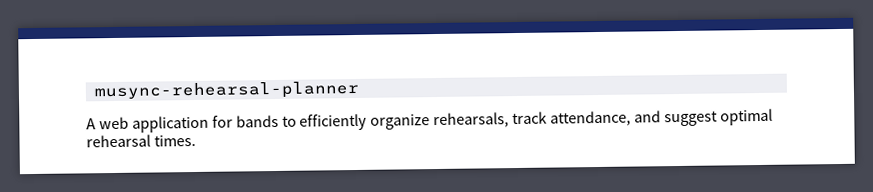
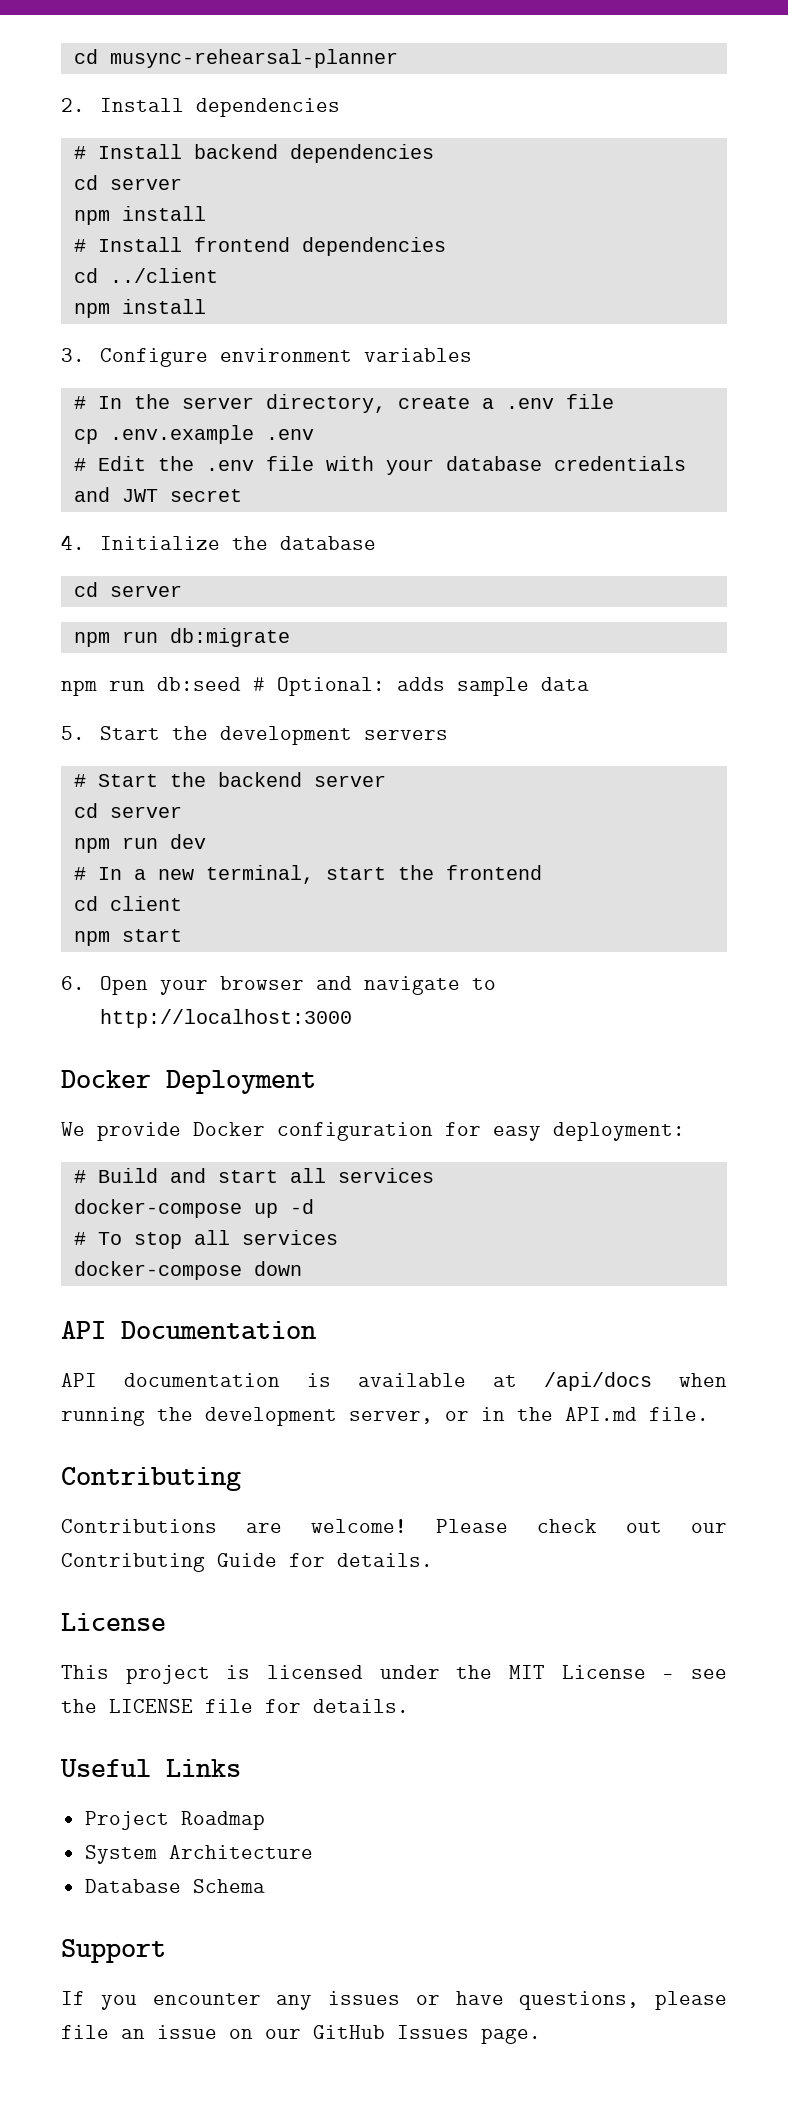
(93, 90) none -> [73,49,98,64] cd
[86,108,773,133] [86,134,196,148] A web application for bands to efficiently organize rehearsals, track attendance, and suggest optimal rehearsal times. -> [61,98,341,117] [73,144,434,163] [73,175,182,190] [73,206,206,225] [73,237,446,256] [73,268,218,283] [73,299,206,318] [61,348,473,367] [73,394,614,413] [73,425,314,444] [73,456,686,475] [73,487,242,502] [61,535,377,550] [73,582,182,597] [73,628,290,647] [61,677,589,696] [61,726,449,745] [73,772,386,787] [73,803,182,818] [73,834,206,853] [73,865,542,884] [73,896,182,911] [73,929,182,946] [61,976,497,995] [100,1009,353,1028] [61,1070,316,1094] [61,1122,685,1141] [73,1168,434,1183] [73,1199,314,1218] [73,1230,338,1249] [73,1261,302,1280] [61,1321,317,1340] [61,1372,727,1391] [61,1407,709,1426] [61,1467,241,1491] [61,1519,727,1533] [61,1553,433,1572] [61,1613,166,1631] [61,1665,727,1684] [61,1699,409,1713] [60,1759,241,1777] [84,1811,265,1830] [84,1845,313,1864] [84,1879,265,1893] [61,1939,166,1963] [61,1991,727,2010] [61,2025,541,2044] 2. Install dependencies // # Install backend dependencies // cd server // npm install // # Install frontend dependencies // cd ../client // npm install // 3. Configure environment variables // # In the server directory, create a .env file // cp .env.example .env // # Edit the .env file with your database credentials and JWT secret // 4. Initialize the database // cd server // npm run db:migrate // npm run db:seed # Optional: adds sample data // 5. Start the development servers // # Start the backend server // cd server // npm run dev // # In a new terminal, start the frontend // cd client // npm start // 6. Open your browser and navigate to http://localhost:3000 // Docker Deployment // We provide Docker configuration for easy deployment: // # Build and start all services // docker-compose up -d // # To stop all services // docker-compose down // API Documentation // API documentation is available at /api/docs when running the development server, or in the API.md file. // Contributing // Contributions are welcome! Please check out our Contributing Guide for details. // License // This project is licensed under the MIT License - see the LICENSE file for details. // Useful Links // Project Roadmap // System Architecture // Database Schema // Support // If you encounter any issues or have questions, please file an issue on our GitHub Issues page.

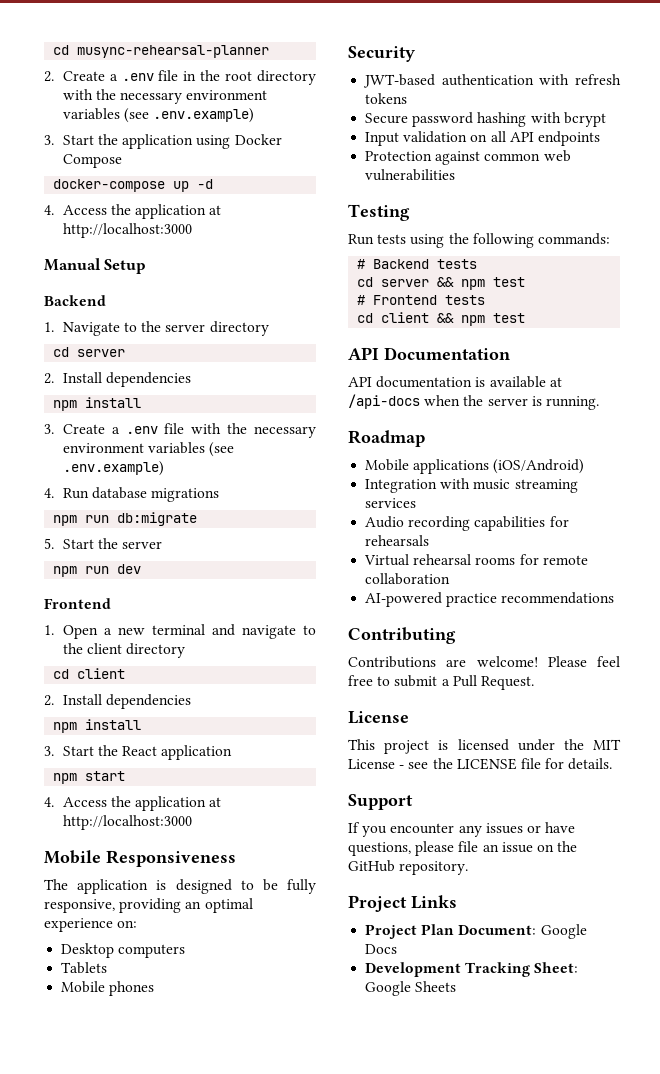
[100,98,341,117] [73,144,434,163] [73,175,182,190] [73,206,206,225] [73,237,446,256] [73,268,218,283] [73,299,206,318] [61,348,473,367] [73,394,614,413] [73,425,314,444] [73,456,686,475] [73,487,242,502] [61,535,377,550] [73,582,182,597] Install dependencies // # Install backend dependencies // cd server // npm install // # Install frontend dependencies // cd ../client // npm install // 3. Configure environment variables // # In the server directory, create a .env file // cp .env.example .env // # Edit the .env file with your database credentials and JWT secret // 4. Initialize the database // cd server -> [62,70,316,85] [62,89,268,104] [62,108,255,123] [44,134,282,149] [62,154,122,168] [53,179,214,192] [44,204,222,219] [62,223,192,238] [44,258,147,274] [44,295,106,306] [44,321,269,336] [53,347,126,357] [44,372,191,387] [53,397,142,411] [44,423,316,438] [62,442,235,457] [62,461,164,476] [44,487,220,502] Create a .env file in the root directory with the necessary environment variables (see .env.example) // 3. Start the application using Docker Compose // docker-compose up -d // 4. Access the application at http://localhost:3000 // Manual Setup // Backend // 1. Navigate to the server directory // cd server // 2. Install dependencies // npm install // 3. Create a .env file with the necessary environment variables (see .env.example) // 4. Run database migrations
[61,677,589,696] [61,726,449,745] [73,772,386,787] [73,803,182,818] [73,834,206,853] [73,865,542,884] [73,896,182,911] [73,929,182,946] [61,976,497,995] [100,1009,353,1028] [61,1070,316,1094] [61,1122,685,1141] [73,1168,434,1183] [73,1199,314,1218] [73,1230,338,1249] [73,1261,302,1280] npm run db:seed # Optional: adds sample data // 5. Start the development servers // # Start the backend server // cd server // npm run dev // # In a new terminal, start the frontend // cd client // npm start // 6. Open your browser and navigate to http://localhost:3000 // Docker Deployment // We provide Docker configuration for easy deployment: // # Build and start all services // docker-compose up -d // # To stop all services // docker-compose down -> [44,538,163,549] [53,564,142,577] [44,598,111,609] [44,624,316,639] [62,643,186,658] [53,668,126,679] [44,694,191,709] [53,719,142,733] [44,745,233,760] [53,771,126,784] [44,796,222,811] [62,815,192,830] [44,850,236,867] [44,879,316,894] [44,898,253,913] [44,918,138,932] [61,943,186,958] [61,962,108,974] [61,981,155,996] [348,46,415,62] [363,74,621,88] [365,93,408,104] [365,112,606,127] [365,131,600,146] [365,150,571,165] [365,169,456,181] [348,204,410,221] [348,233,610,248] [357,259,478,269] [357,277,526,290] [357,295,486,305] [357,312,526,326] 5. Start the server // npm run dev // Frontend // 1. Open a new terminal and navigate to the client directory // cd client // 2. Install dependencies // npm install // 3. Start the React application // npm start // 4. Access the application at http://localhost:3000 // Mobile Responsiveness // The application is designed to be fully responsive, providing an optimal experience on: // Desktop computers // Tablets // Mobile phones // Security // JWT-based authentication with refresh tokens // Secure password hashing with bcrypt // Input validation on all API endpoints // Protection against common web vulnerabilities // Testing // Run tests using the following commands: // # Backend tests // cd server && npm test // # Frontend tests // cd client && npm test
[544,1372,727,1391] [61,1407,709,1426] /api/docs when running the development server, or in the API.md file. -> [348,394,599,410] [348,430,425,447] [365,459,585,474] [365,478,578,493] [365,498,417,508] [365,516,569,531] [365,535,430,546] [364,554,588,566] [365,573,451,585] [365,592,615,607] /api-docs when the server is running. // Roadmap // Mobile applications (iOS/Android) // Integration with music streaming services // Audio recording capabilities for rehearsals // Virtual rehearsal rooms for remote collaboration // AI-powered practice recommendations
[537,1519,727,1533] [61,1553,433,1572] check out our Contributing Guide for details. -> [597,656,620,667] [348,675,534,690] feel free to submit a Pull Request.
[60,1759,241,1777] [84,1811,265,1830] [84,1845,313,1864] [84,1879,265,1893] // Useful Links // Project Roadmap // System Architecture // Database Schema -> (613, 764) none
[265,2025,541,2044] our GitHub Issues page. -> [557,841,578,852] [348,860,469,875] [348,895,457,912] [365,924,587,939] [365,944,398,954] [365,962,579,977] [365,981,457,996] the GitHub repository. // Project Links // Project Plan Document: Google Docs // Development Tracking Sheet: Google Sheets

